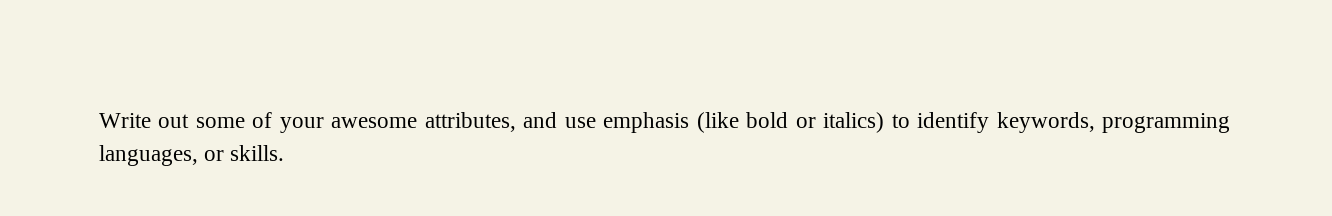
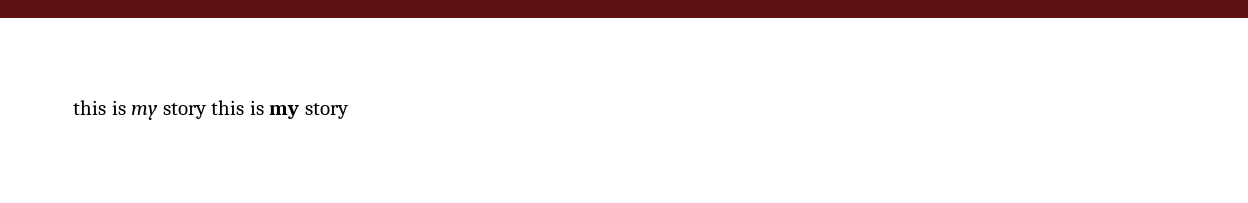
[99,112,1230,133] [99,145,285,166] Write out some of your awesome attributes, and use emphasis (like bold or italics) to identify keywords, programming languages, or skills. -> [73,100,349,120] this is my story this is my story

